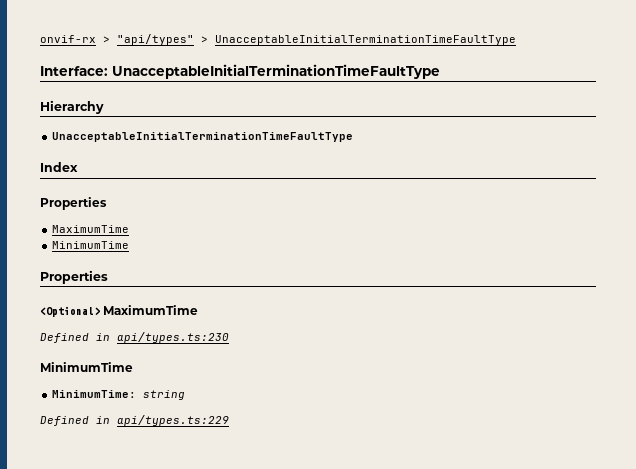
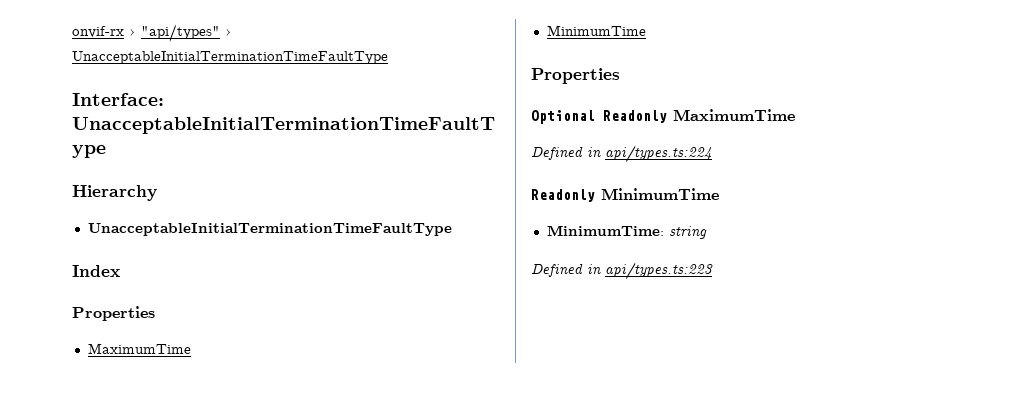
[103,34,208,45] > "api/types" > -> [129,24,232,42] › "api/types" ›
[40,306,100,317] <Optional> -> [531,110,667,124] Optional Readonly
[117,332,229,343] api/types.ts:230 // -> [605,145,712,163] [531,189,595,202] api/types.ts:224 // Readonly
[117,415,229,426] api/types.ts:229 -> [605,262,713,280] api/types.ts:223

